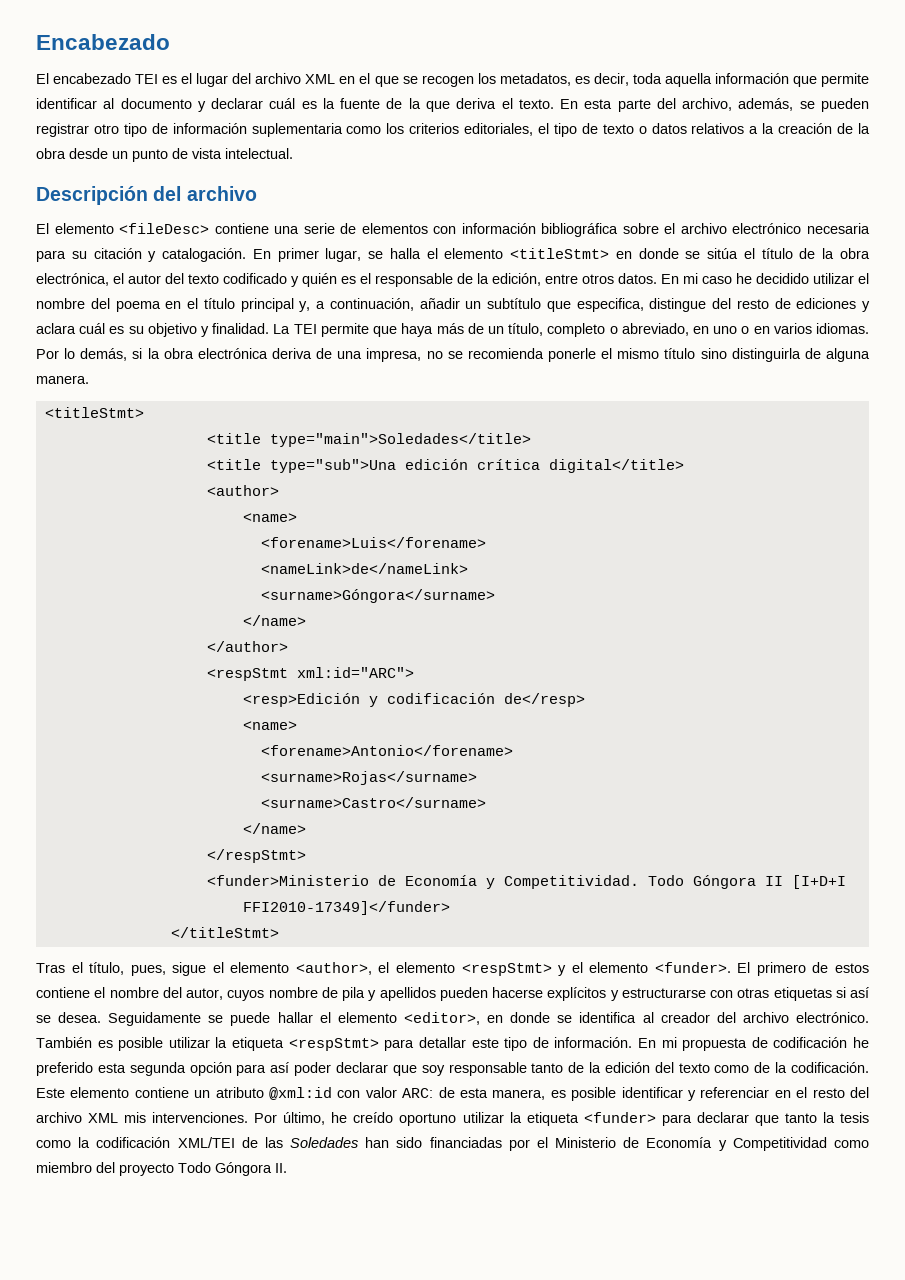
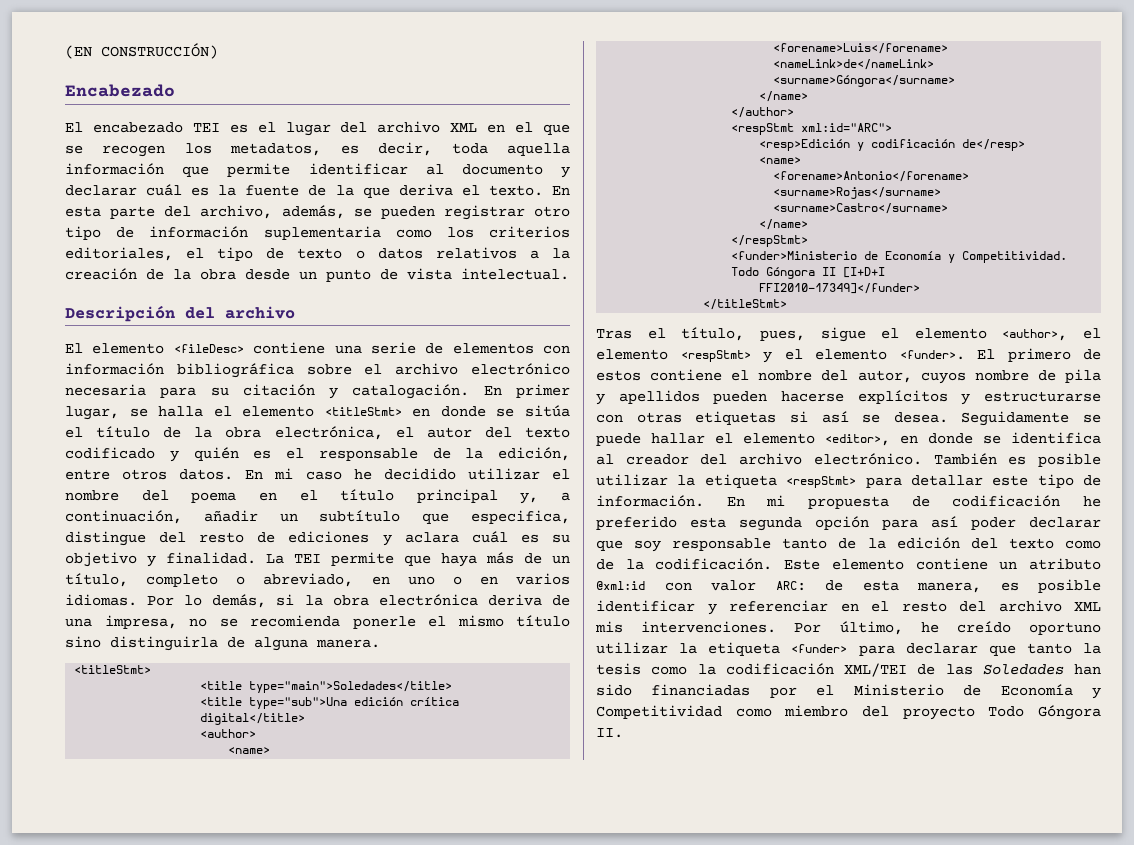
(36, 42) none -> [65,43,218,59] (EN CONSTRUCCIÓN) //

